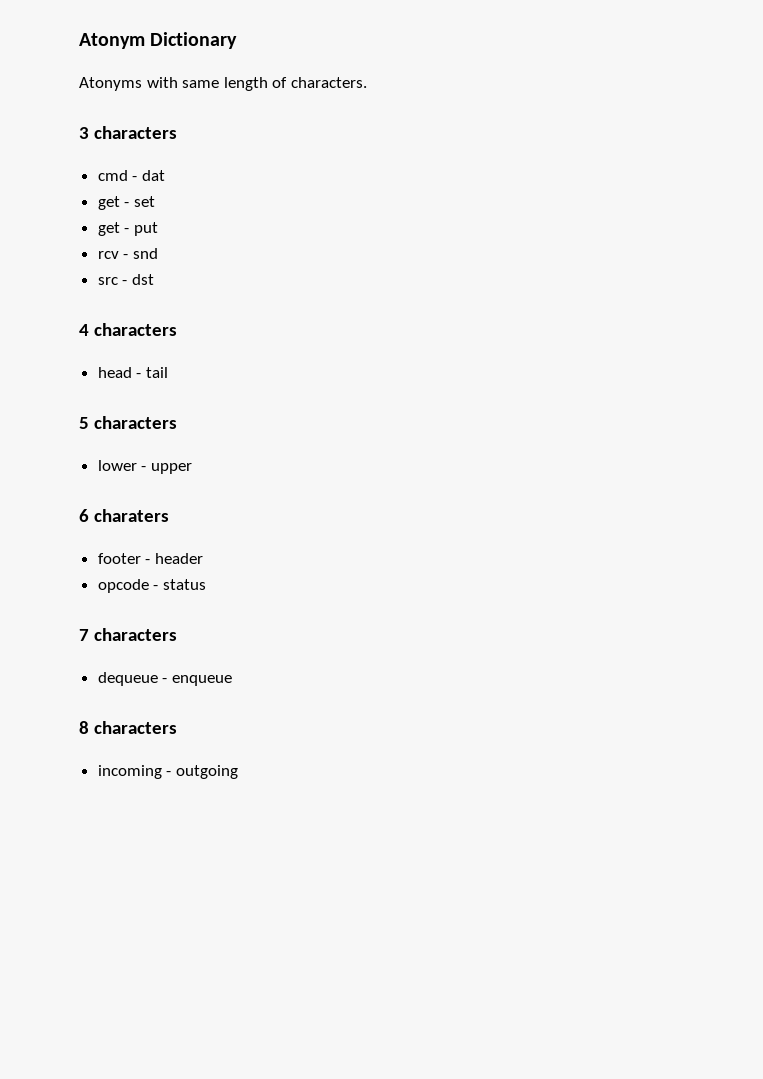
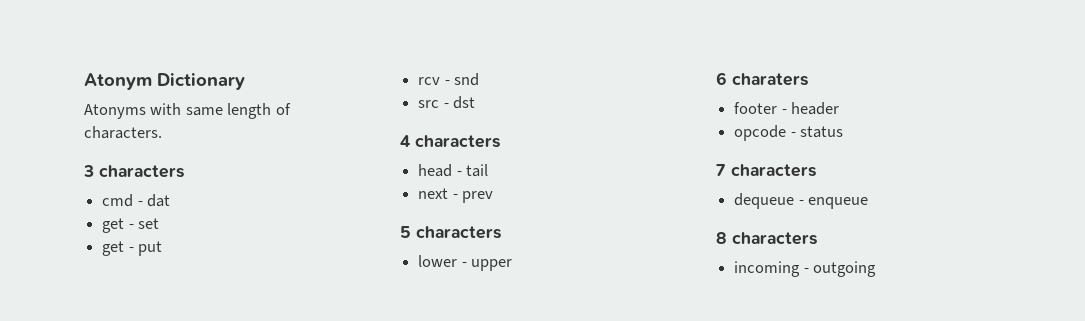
(168, 372) none -> [418,188,494,203] // next - prev

